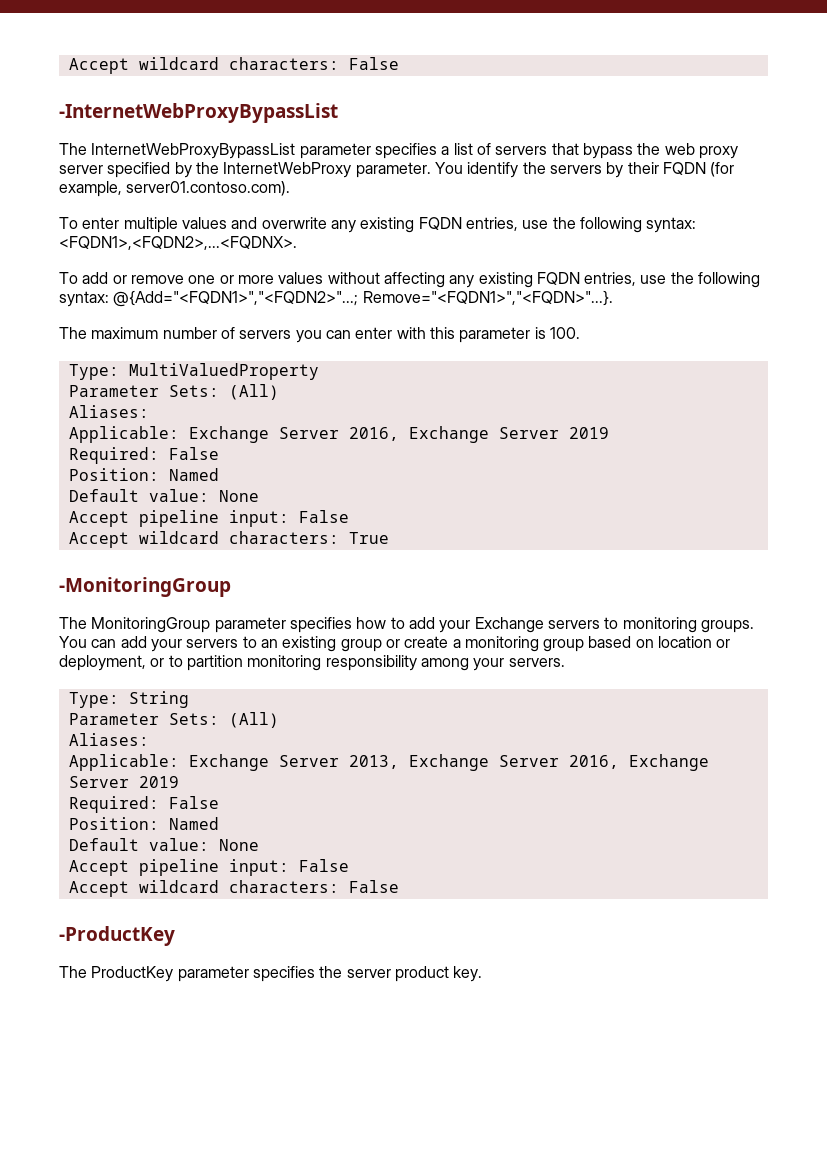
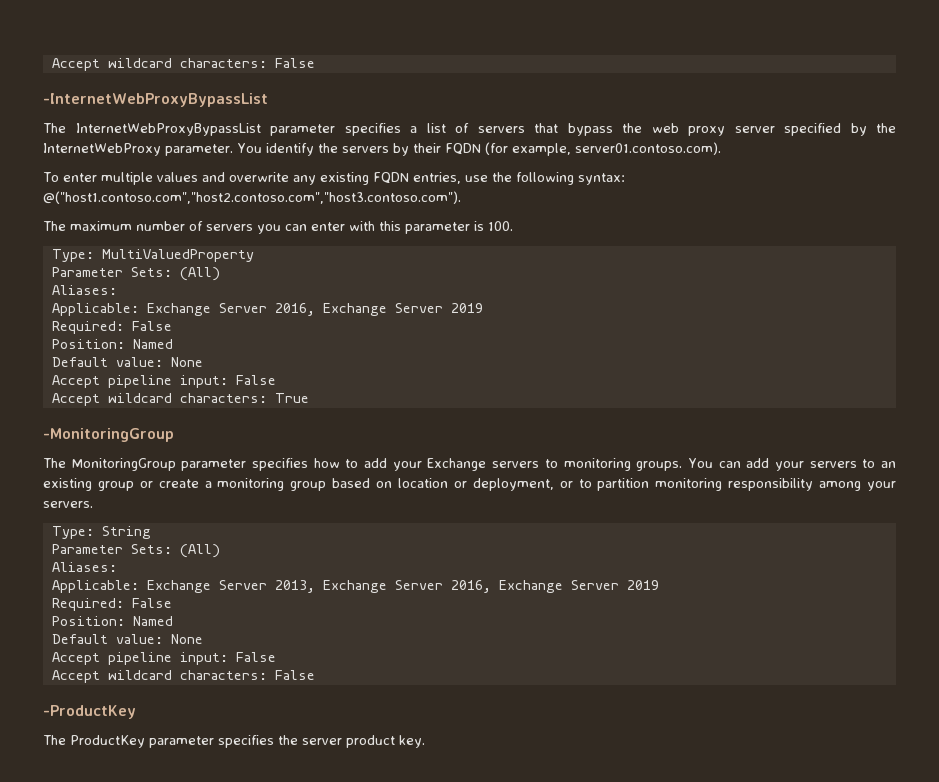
[59,236,297,250] [59,272,761,288] [59,290,613,307] <FQDN1>,<FQDN2>,...<FQDNX>. // To add or remove one or more values without affecting any existing FQDN entries, use the following syntax: @{Add="<FQDN1>","<FQDN2>"...; Remove="<FQDN1>","<FQDN>"...}. -> [43,191,461,204] @("host1.contoso.com","host2.contoso.com","host3.contoso.com").

